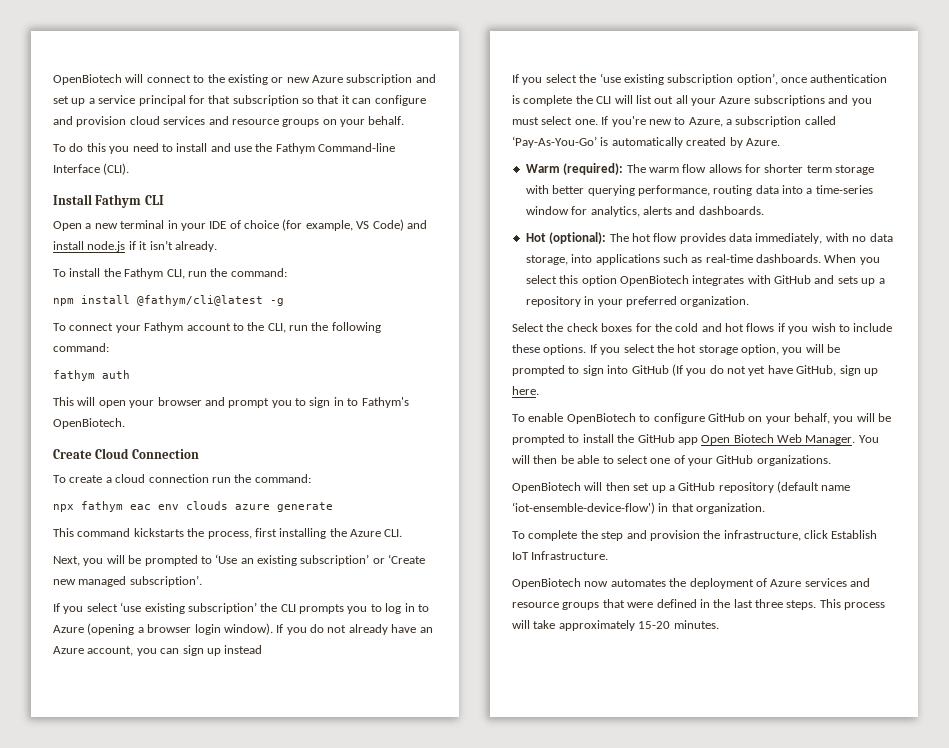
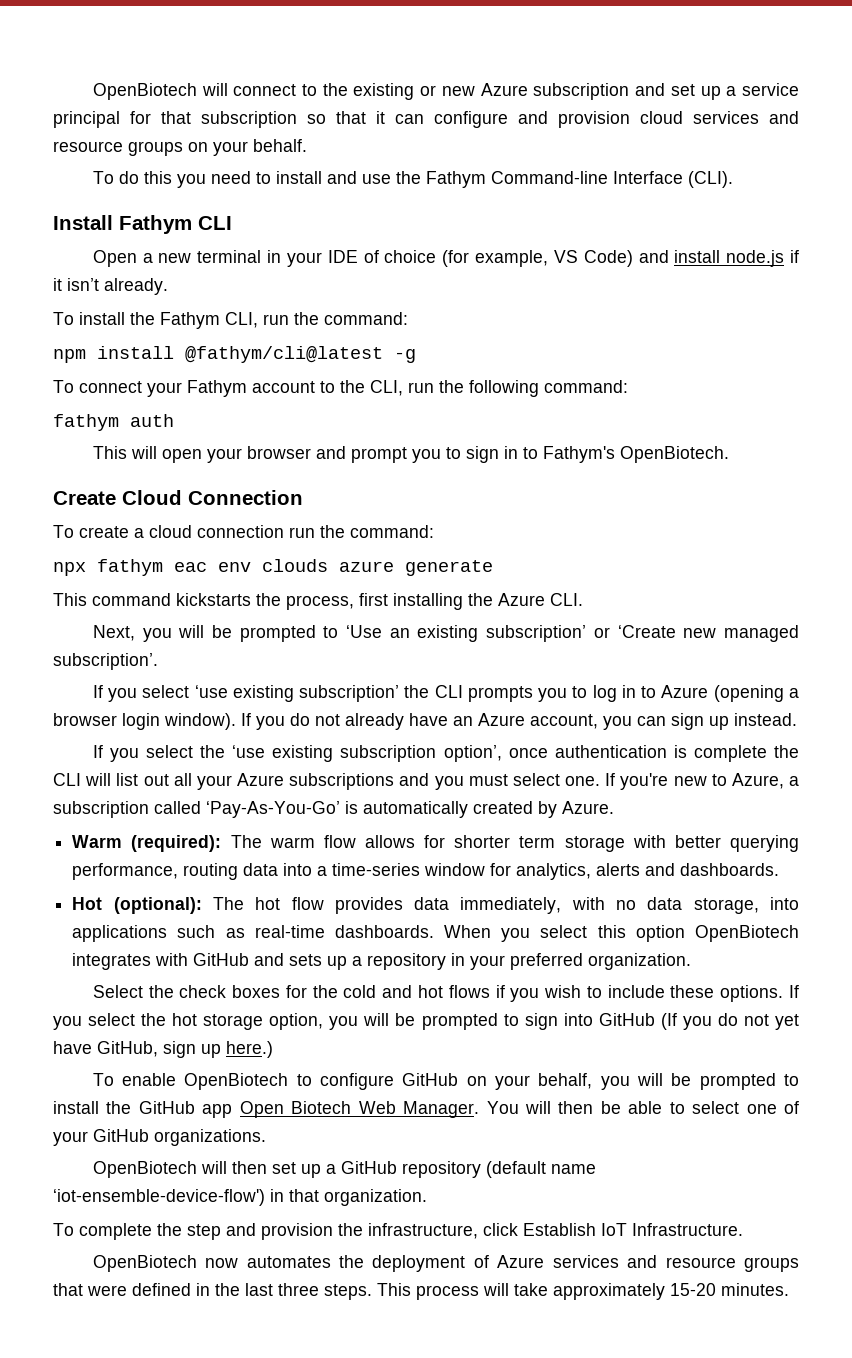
[224,645,263,654] instead -> [734,713,797,726] instead.
[512,386,539,395] here. -> [226,1041,273,1058] here.)

